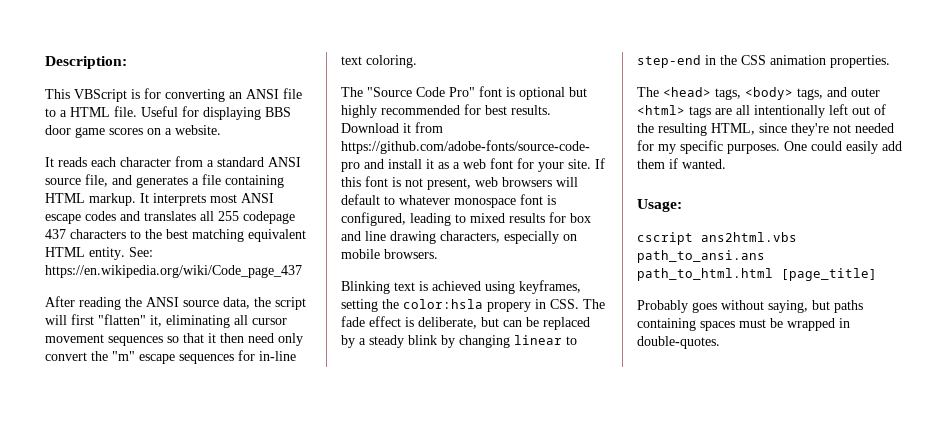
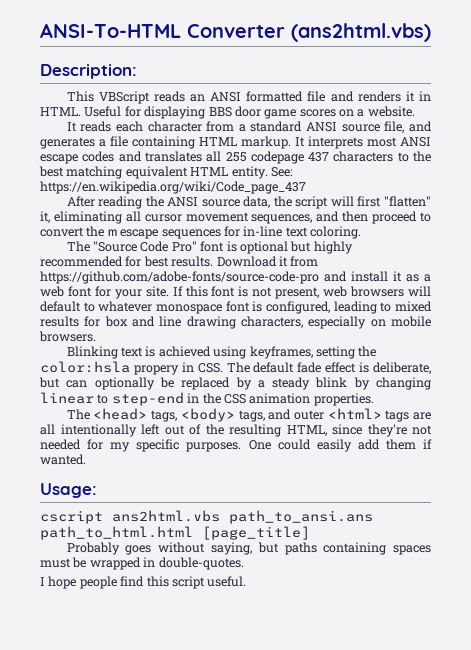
(45, 62) none -> [40,23,431,42] ANSI-To-HTML Converter (ans2html.vbs) //
[131,88,302,102] [45,106,137,117] is for converting an ANSI file to a HTML file. -> [153,91,431,102] [40,107,81,116] reads an ANSI formatted file and renders it in HTML.
[108,333,303,346] sequences so that it then need only -> [251,211,432,224] sequences, and then proceed to
[112,351,135,361] "m" -> [107,229,117,236] m
(605, 304) none -> [253,362,295,373] default
(522, 323) none -> [94,377,155,390] optionally
(720, 342) none -> [40,576,247,589] // I hope people find this script useful.

